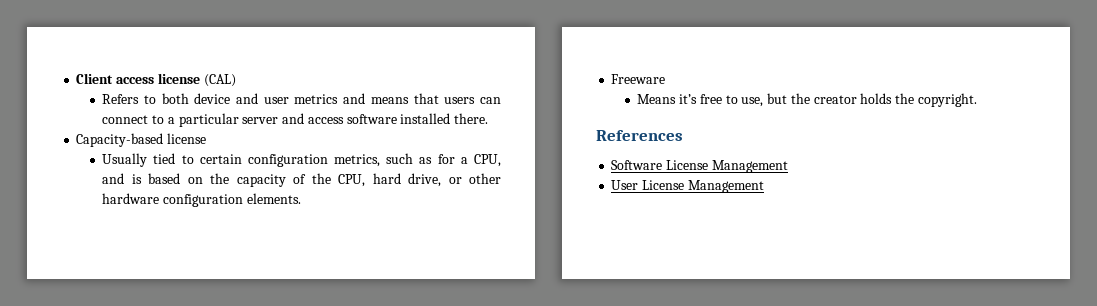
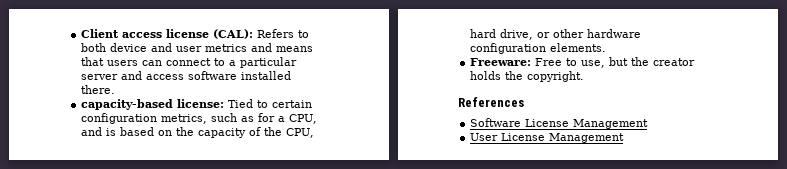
[203,74,236,87] (CAL) // -> [213,29,254,39] (CAL):
[76,133,207,147] [102,153,176,167] Capacity-based license // Usually tied -> [81,99,254,110] capacity-based license: Tied
[611,74,666,84] [637,94,722,104] Freeware // Means it’s free -> [470,58,563,66] Freeware: Free

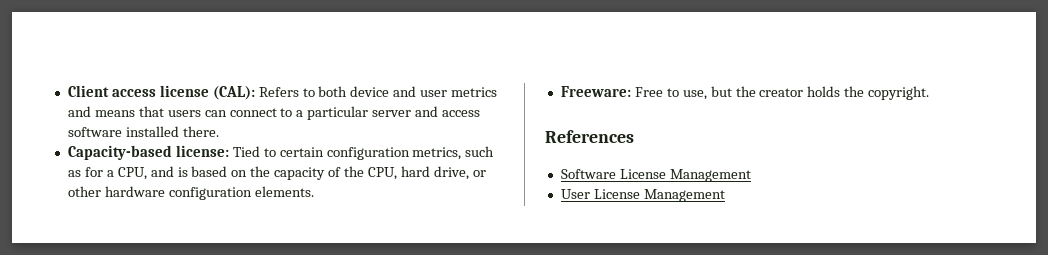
[81,99,174,110] capacity-based -> [67,145,172,160] Capacity-based

